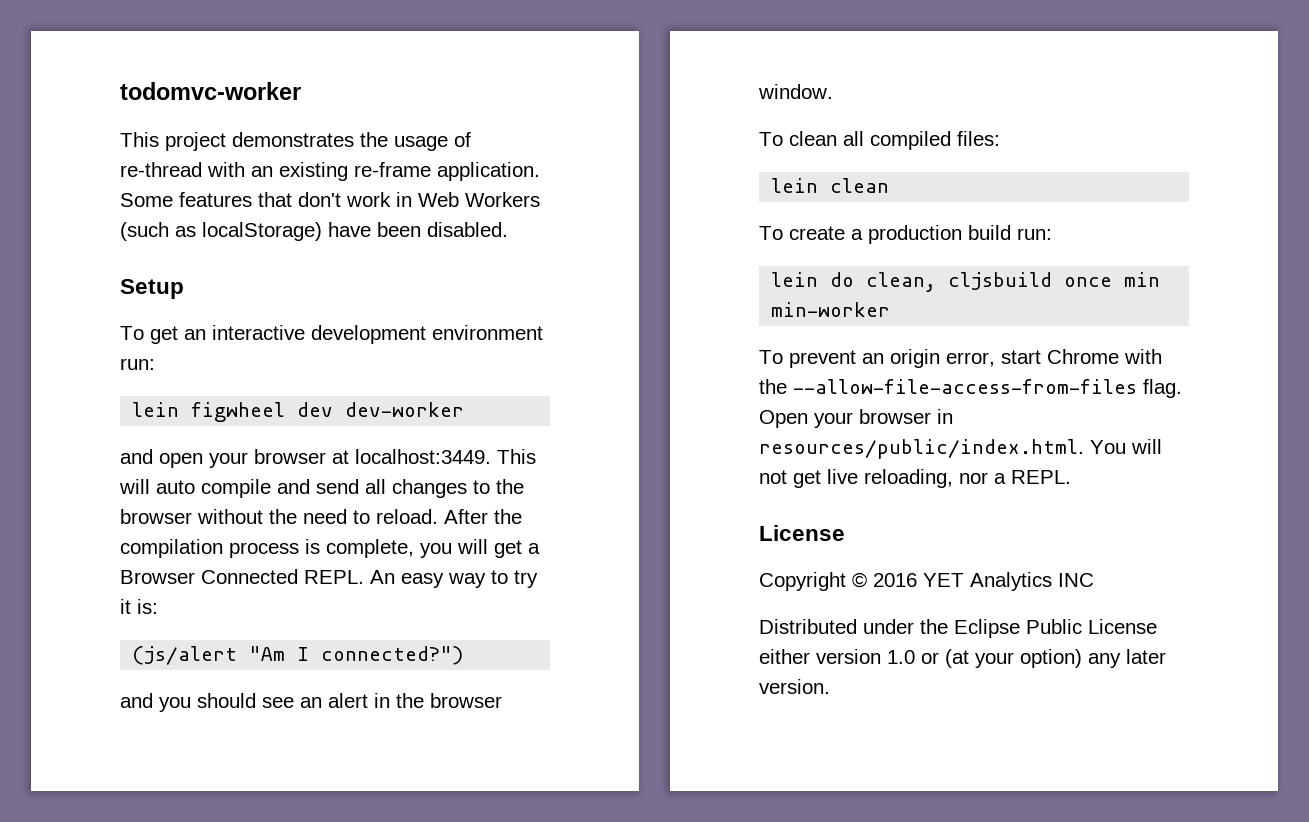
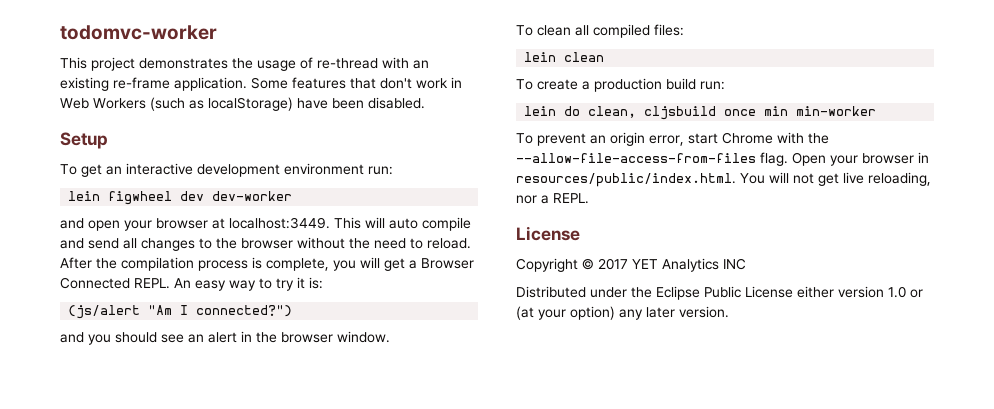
[873,573,917,587] 2016 -> [598,258,628,270] 2017

